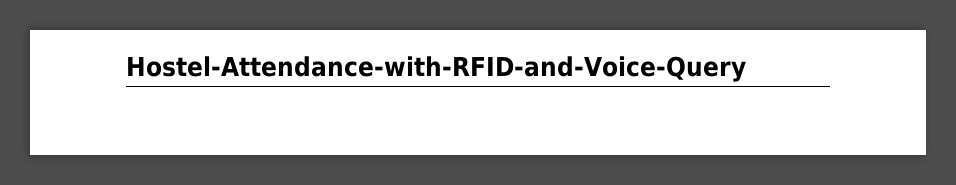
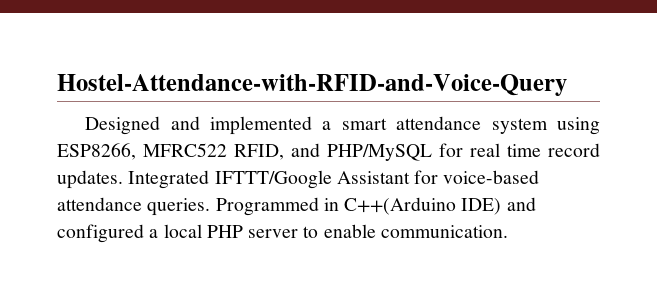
(746, 69) none -> [85,116,600,135] [57,143,600,161] [57,170,540,189] [57,197,536,216] [57,224,508,243] // Designed and implemented a smart attendance system using ESP8266, MFRC522 RFID, and PHP/MySQL for real time record updates. Integrated IFTTT/Google Assistant for voice-based attendance queries. Programmed in C++(Arduino IDE) and configured a local PHP server to enable communication.

